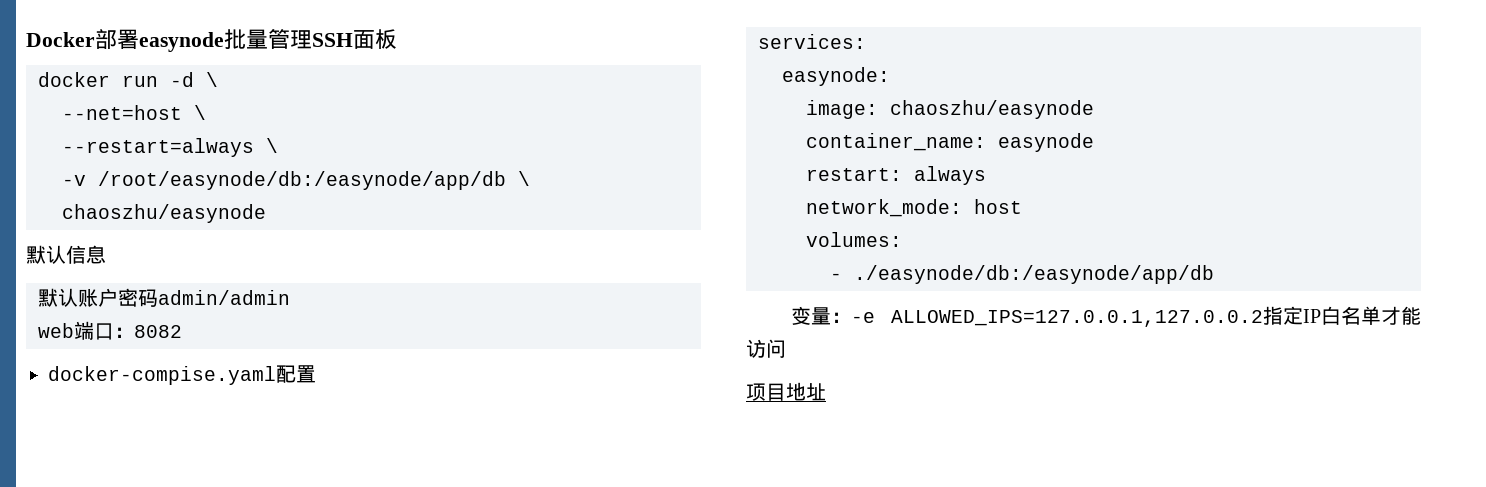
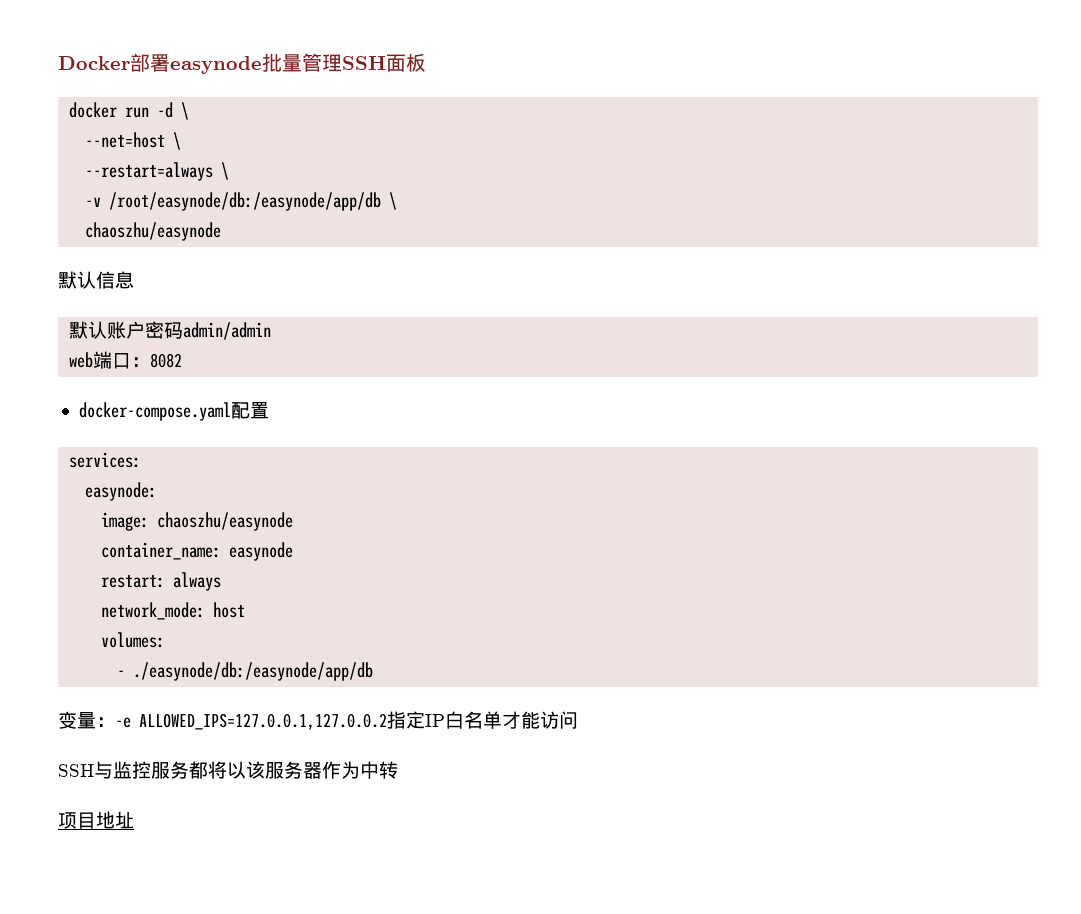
[48,366,276,385] docker-compise.yaml -> [78,402,231,421] docker-compose.yaml
(786, 348) none -> [58,761,398,779] // SSH与监控服务都将以该服务器作为中转

